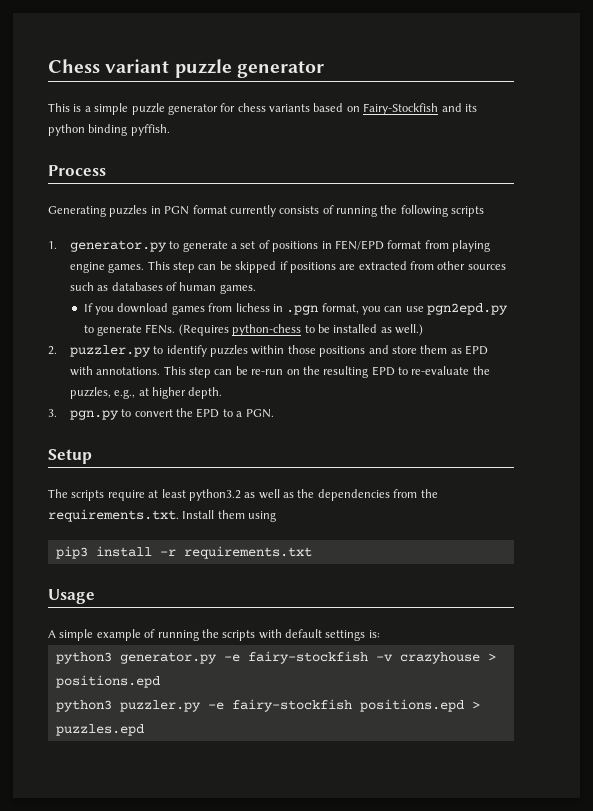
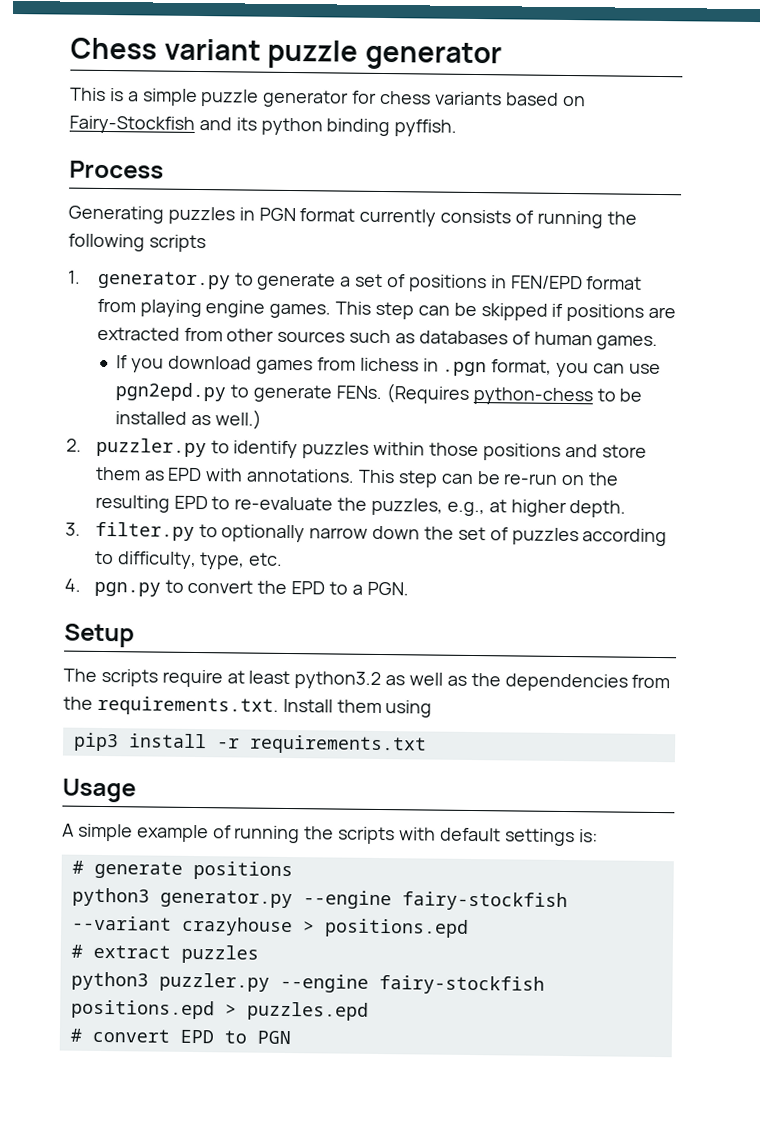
(57, 413) none -> [94,521,668,547] [94,550,284,570] [64,578,81,592] filter.py to optionally narrow down the set of puzzles according to difficulty, type, etc. // 4.
(380, 634) none -> [71,860,293,881] // # generate positions
[223,651,393,664] -e fairy-stockfish -v -> [302,890,568,912] [71,915,172,931] --engine fairy-stockfish --variant
(160, 681) none -> [70,944,259,964] // # extract puzzles
[207,702,224,710] -e -> [279,973,369,993] --engine
(144, 730) none -> [69,1028,291,1045] // # convert EPD to PGN

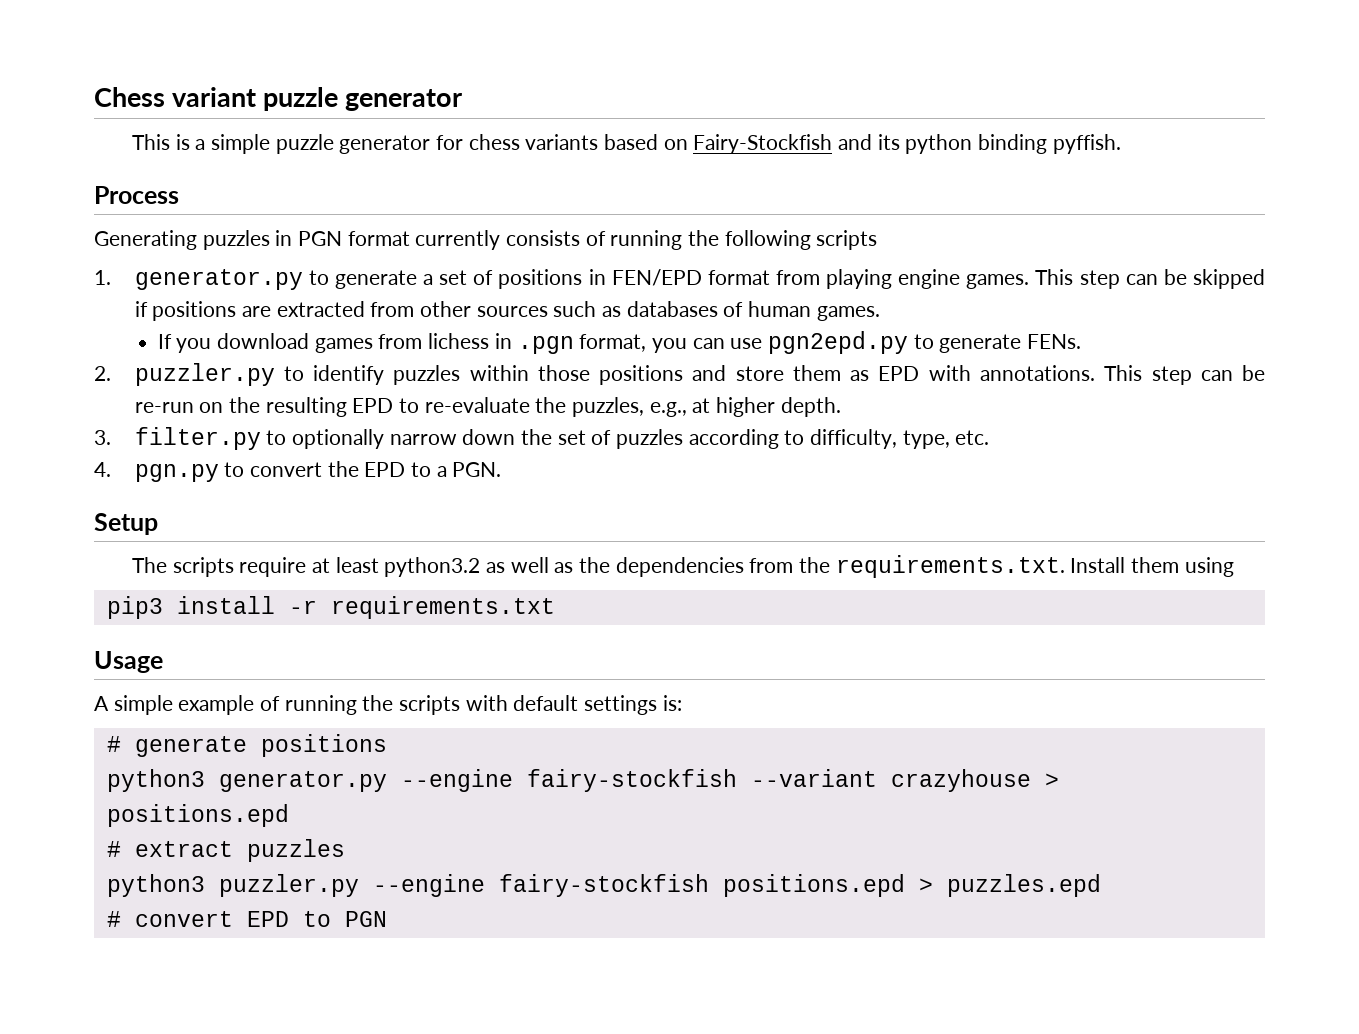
[385,383,643,406] [115,409,263,430] (Requires python-chess to be installed as well.) -> (1081, 341) none

